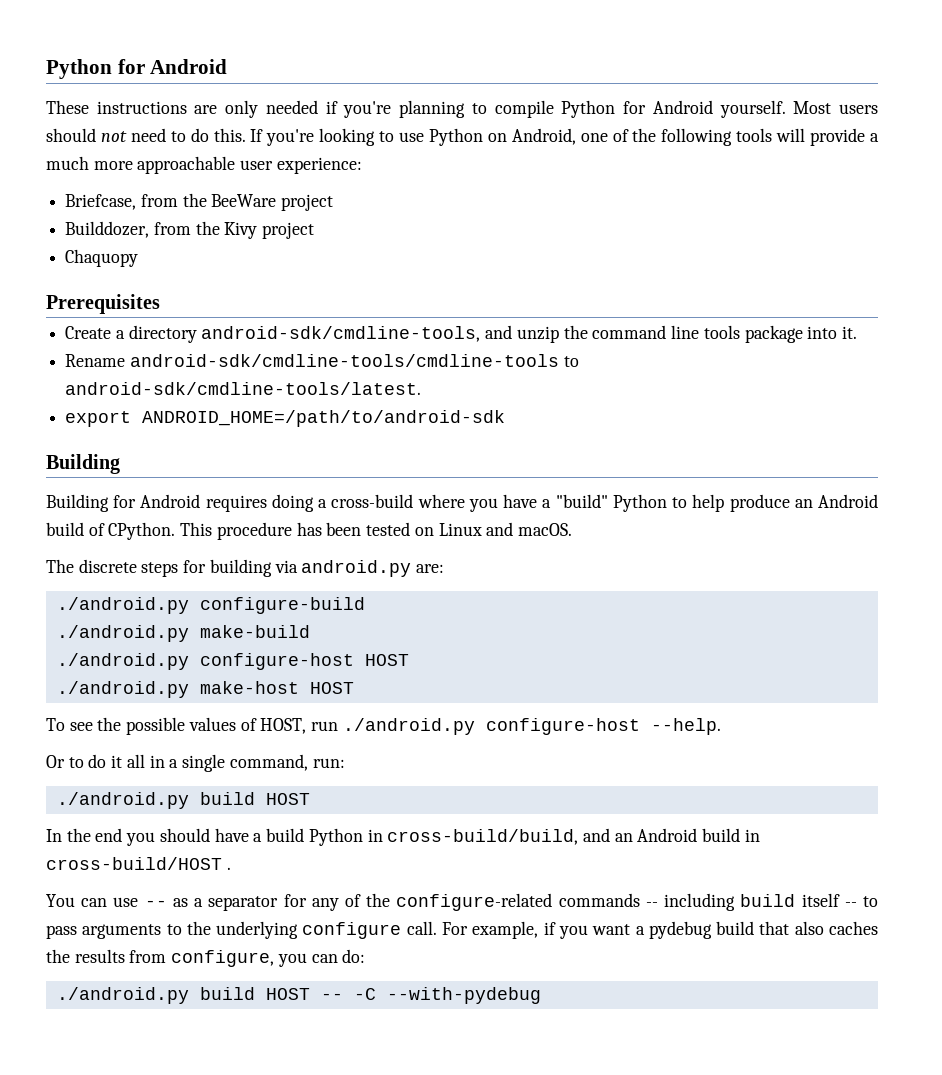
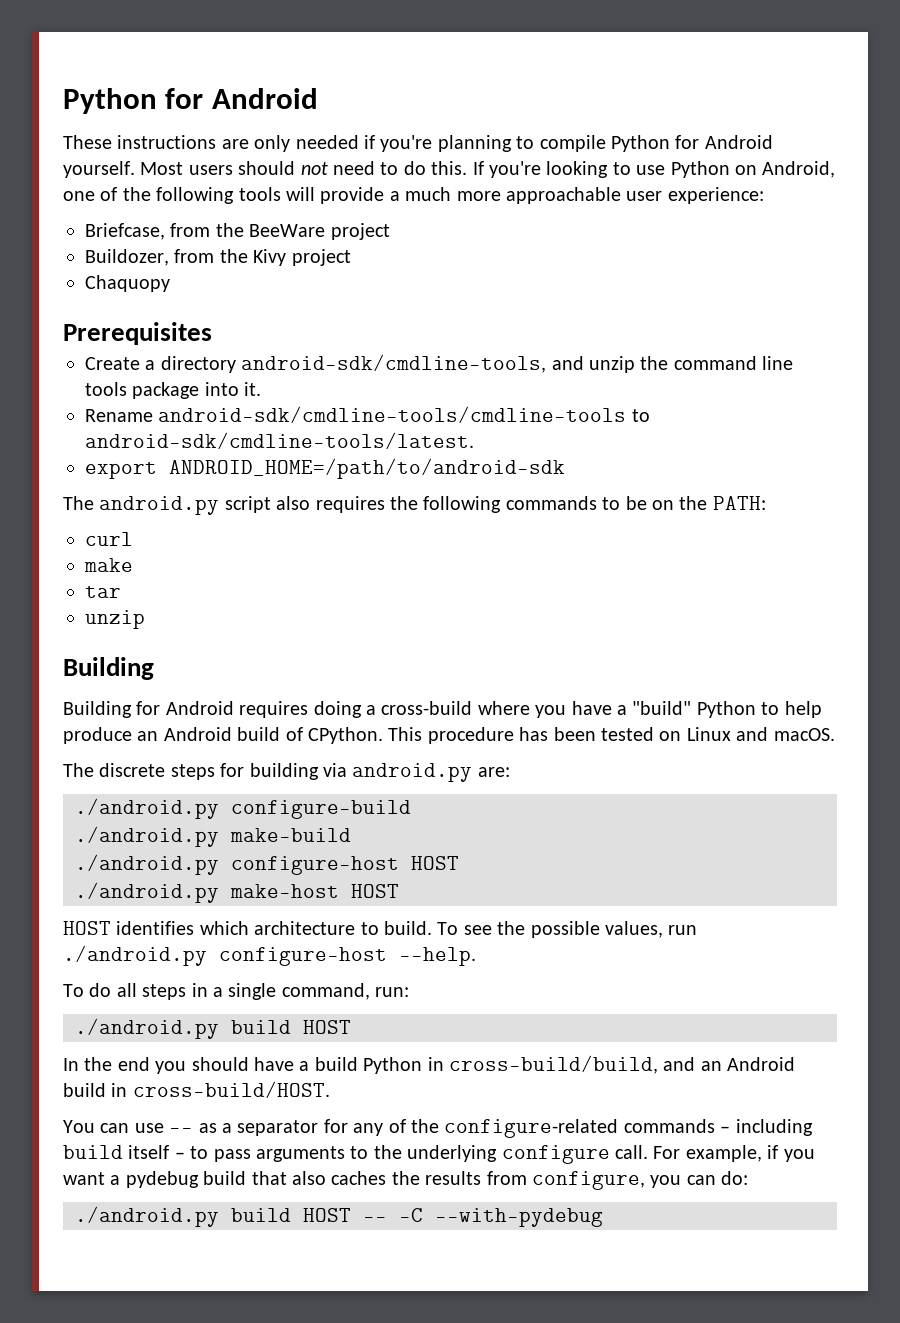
[65,221,150,238] Builddozer, -> [85,249,169,266] Buildozer,
(506, 418) none -> [63,496,766,515] [85,532,133,546] [84,558,133,572] [85,586,121,598] [85,610,145,629] // The android.py script also requires the following commands to be on the PATH: // curl // make // tar // unzip
(354, 688) none -> [63,921,432,935] HOST identifies which architecture to build.
[188,717,307,734] values of HOST, -> [604,921,663,938] values,
[46,754,145,768] Or to do it all -> [63,983,187,1000] To do all steps
[46,857,231,870] cross-build/HOST . -> [132,1081,330,1098] cross-build/HOST.
[645,902,658,907] -- -> [720,1126,731,1133] –
[844,902,857,907] -- -> [174,1152,185,1159] –

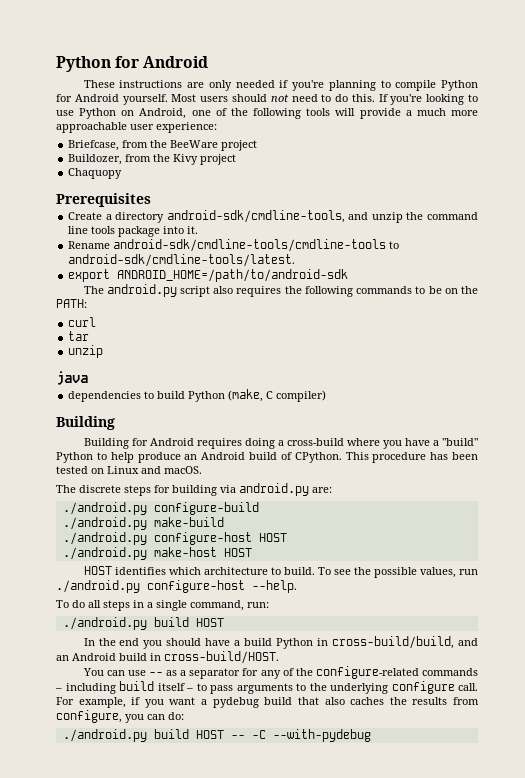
[84,558,133,572] // make -> (97, 322) none
(145, 619) none -> [56,371,88,385] [68,389,327,402] // java // dependencies to build Python (make, C compiler)

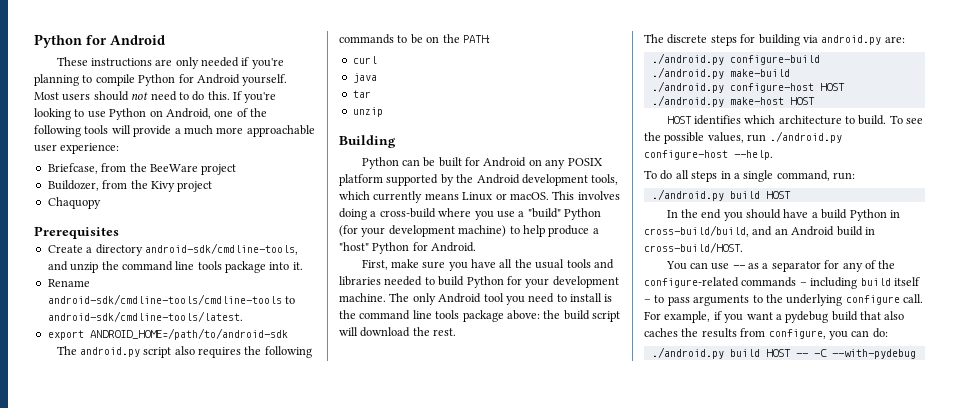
(97, 322) none -> [352,73,377,83] // java
[56,371,88,385] [68,389,327,402] [56,416,115,430] [83,438,242,449] java // dependencies to build Python (make, C compiler) // Building // Building for Android requires -> [339,135,396,148] [361,157,603,169] [339,174,619,186] [339,191,620,203] Building // Python can be built for Android on any POSIX platform supported by the Android development tools, which currently means Linux or macOS. This involves
[404,438,430,446] have -> [496,211,515,218] use
[96,452,478,463] [56,466,202,474] to help produce an Android build of CPython. This procedure has been tested on Linux and macOS. -> [339,225,599,237] [339,242,477,254] [361,259,614,271] [339,276,619,288] [339,293,613,305] [339,310,620,322] [339,327,457,337] (for your development machine) to help produce a "host" Python for Android. // First, make sure you have all the usual tools and libraries needed to build Python for your development machine. The only Android tool you need to install is the command line tools package above: the build script will download the rest.

